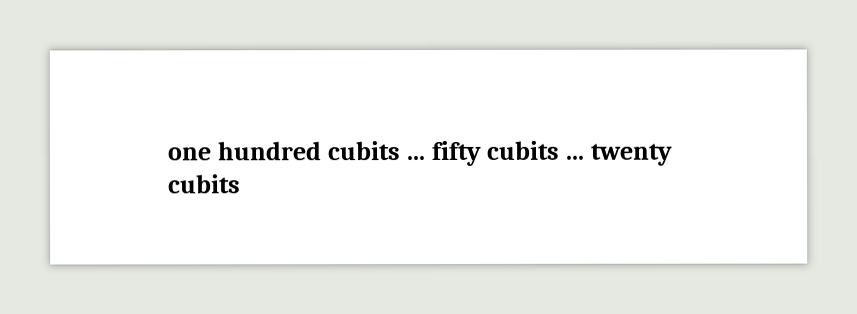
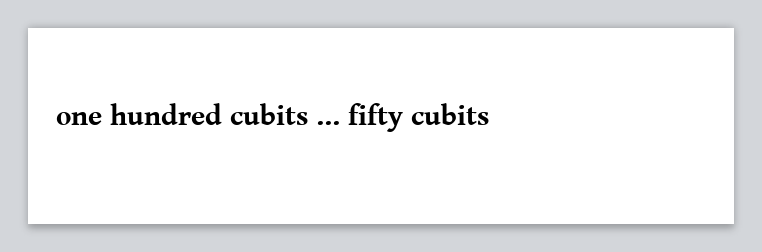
[565,143,674,166] [168,174,241,194] ... twenty cubits -> (489, 114) none

